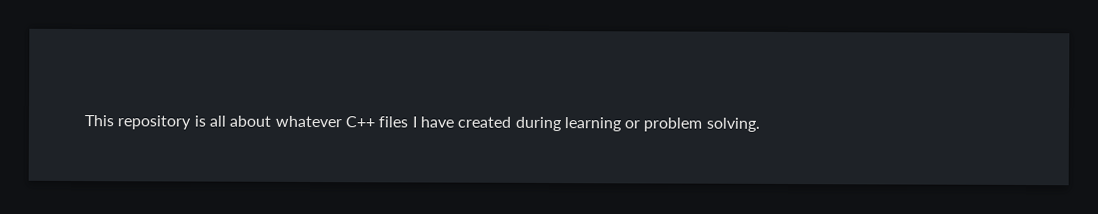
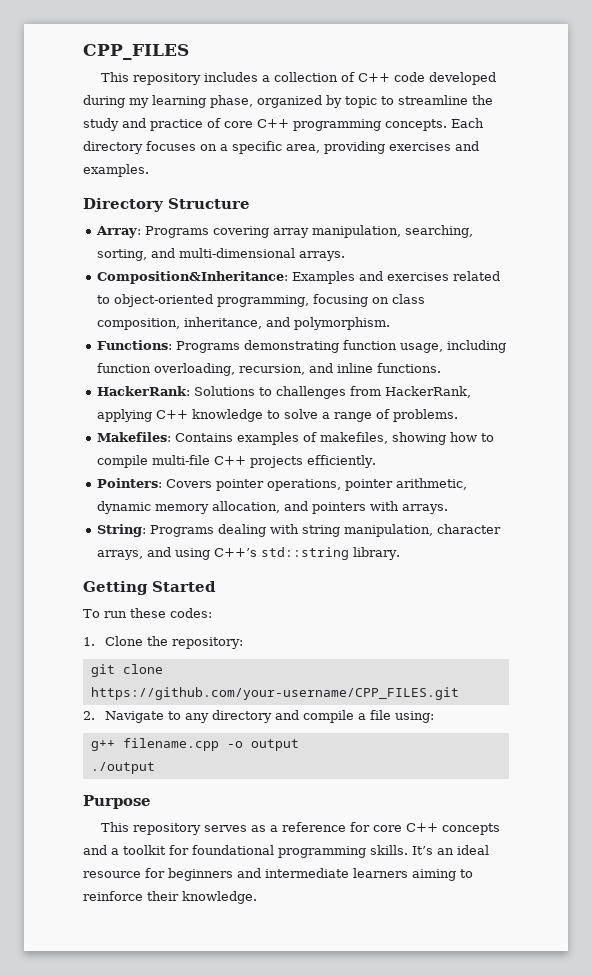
[84,115,760,132] This repository is all about whatever C++ files I have created during learning or problem solving. -> [83,44,189,60] [100,72,496,85] [83,95,493,108] [83,118,484,131] [83,141,479,154] [83,164,149,177] [83,198,250,212] [96,225,474,238] [97,248,346,261] [97,271,501,284] [97,294,426,307] [97,317,391,330] [97,340,507,353] [97,363,442,376] [97,386,472,399] [97,409,459,422] [97,432,495,445] [97,455,377,468] [97,478,468,491] [97,501,449,514] [97,524,502,537] [97,547,401,560] [83,581,216,595] [83,608,212,618] [83,636,243,649] [90,664,163,677] [90,687,459,700] [83,710,434,723] [90,738,299,751] [90,762,155,774] [83,795,151,809] [100,822,500,835] [83,845,489,858] [83,868,473,881] [83,891,257,904] CPP_FILES // This repository includes a collection of C++ code developed during my learning phase, organized by topic to streamline the study and practice of core C++ programming concepts. Each directory focuses on a specific area, providing exercises and examples. // Directory Structure // Array: Programs covering array manipulation, searching, sorting, and multi-dimensional arrays. // Composition&Inheritance: Examples and exercises related to object-oriented programming, focusing on class composition, inheritance, and polymorphism. // Functions: Programs demonstrating function usage, including function overloading, recursion, and inline functions. // HackerRank: Solutions to challenges from HackerRank, applying C++ knowledge to solve a range of problems. // Makefiles: Contains examples of makefiles, showing how to compile multi-file C++ projects efficiently. // Pointers: Covers pointer operations, pointer arithmetic, dynamic memory allocation, and pointers with arrays. // String: Programs dealing with string manipulation, character arrays, and using C++’s std::string library. // Getting Started // To run these codes: // 1. Clone the repository: // git clone https://github.com/your-username/CPP_FILES.git // 2. Navigate to any directory and compile a file using: // g++ filename.cpp -o output // ./output // Purpose // This repository serves as a reference for core C++ concepts and a toolkit for foundational programming skills. It’s an ideal resource for beginners and intermediate learners aiming to reinforce their knowledge.

